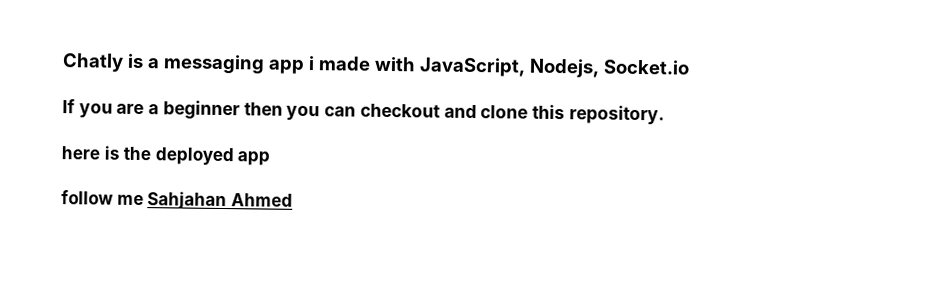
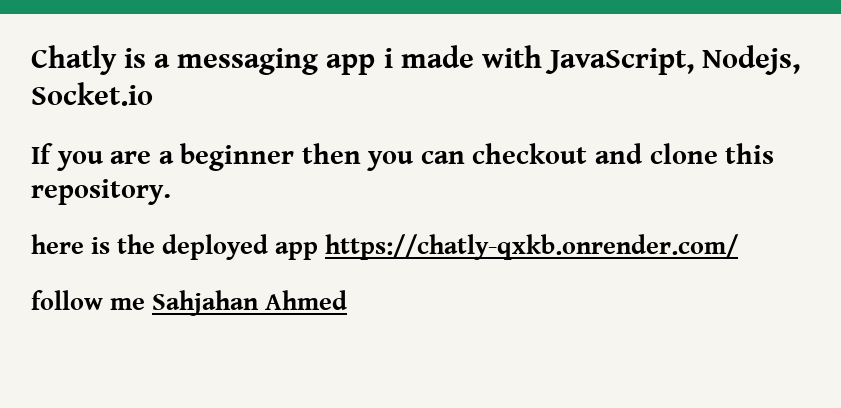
(271, 158) none -> [325,234,740,260] https://chatly-qxkb.onrender.com/

